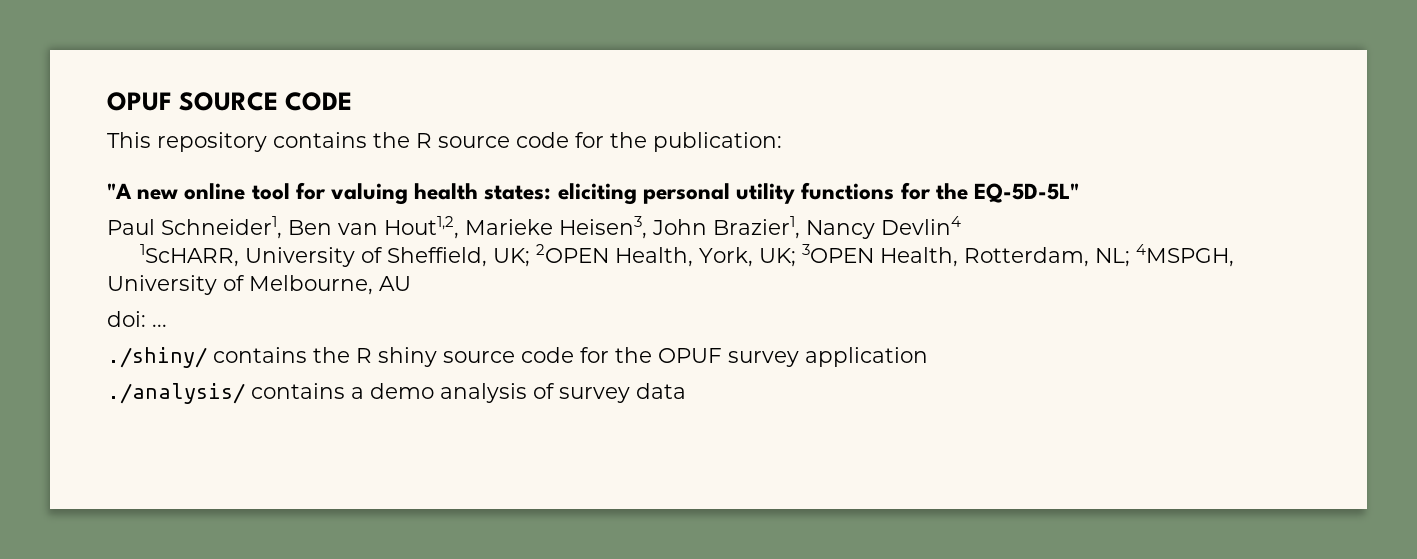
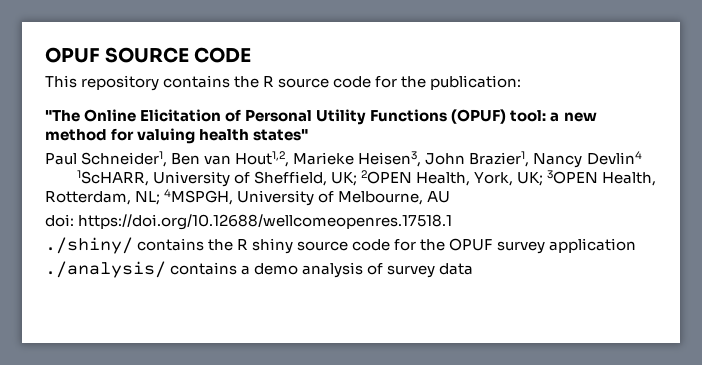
[107,182,1079,205] "A new online tool for valuing health states: eliciting personal utility functions for the EQ-5D-5L" -> [45,109,597,125] [45,128,309,144] "The Online Elicitation of Personal Utility Functions (OPUF) tool: a new method for valuing health states"
[152,324,167,327] ... -> [78,214,453,230] https://doi.org/10.12688/wellcomeopenres.17518.1

